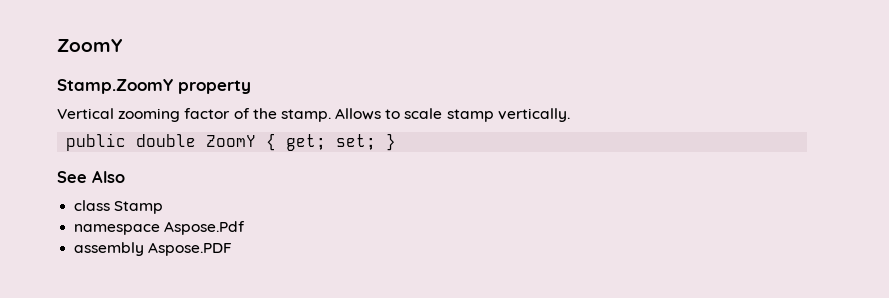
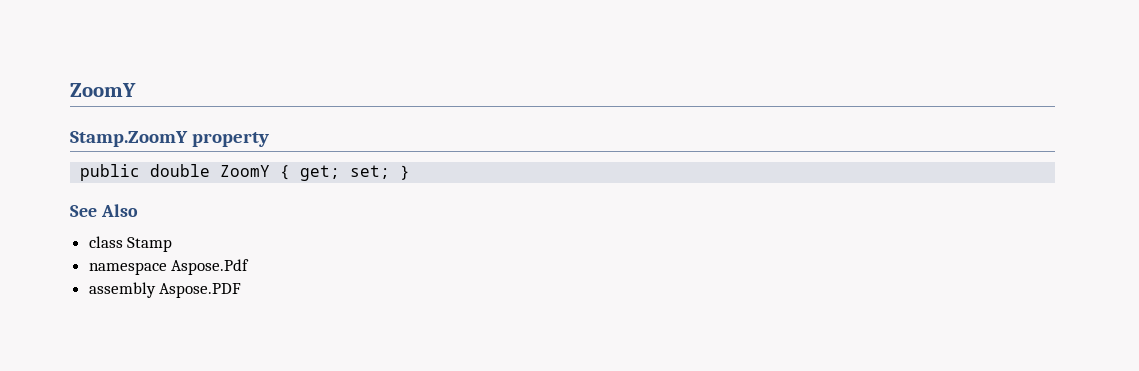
[57,108,570,122] // Vertical zooming factor of the stamp. Allows to scale stamp vertically. -> (269, 139) none

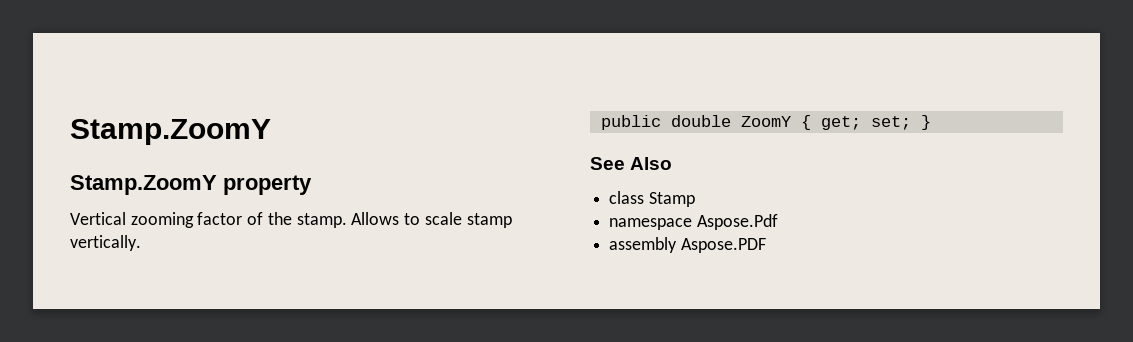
[70,83,136,97] ZoomY -> [70,119,271,145] Stamp.ZoomY
(269, 139) none -> [70,212,512,228] [70,235,141,251] // Vertical zooming factor of the stamp. Allows to scale stamp vertically.

